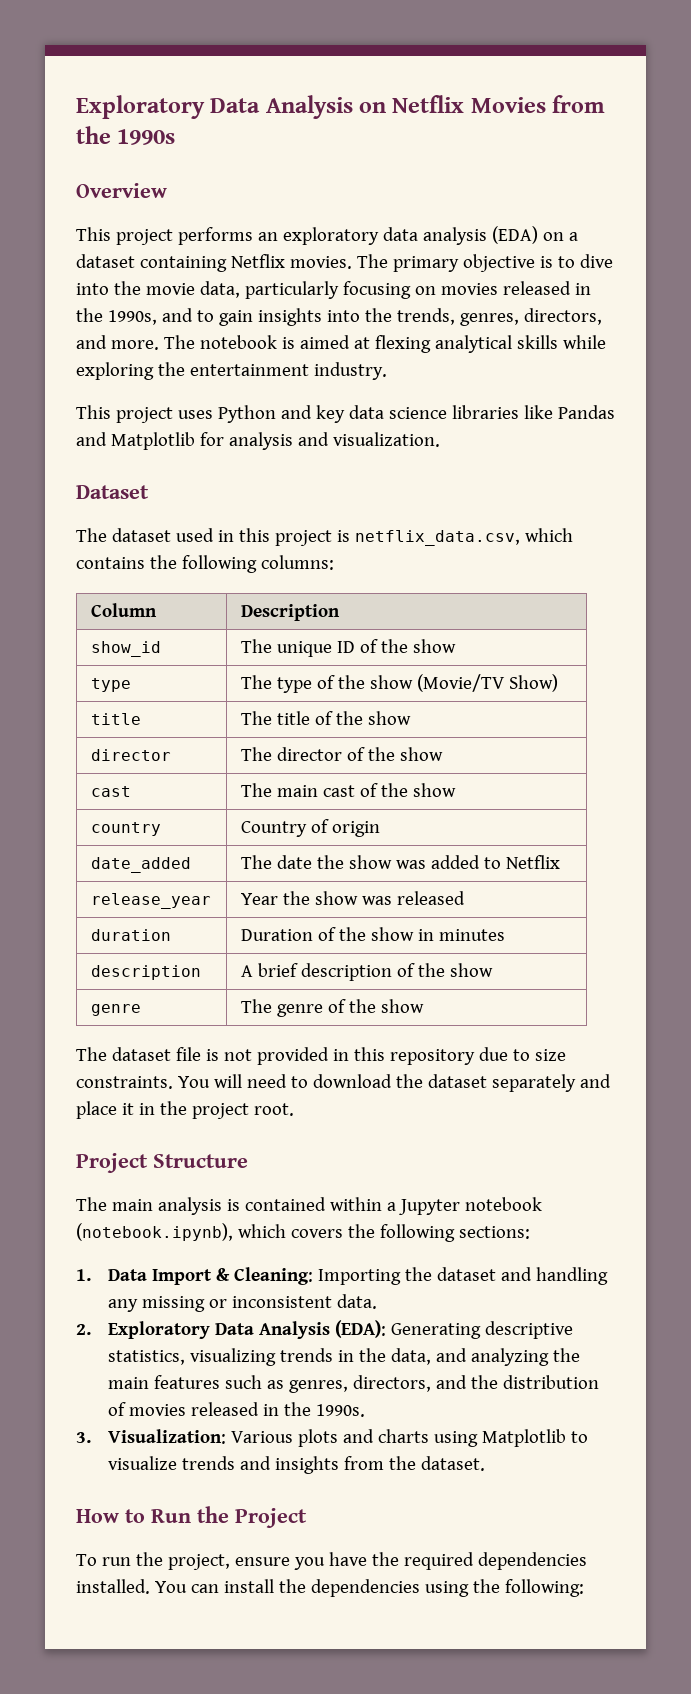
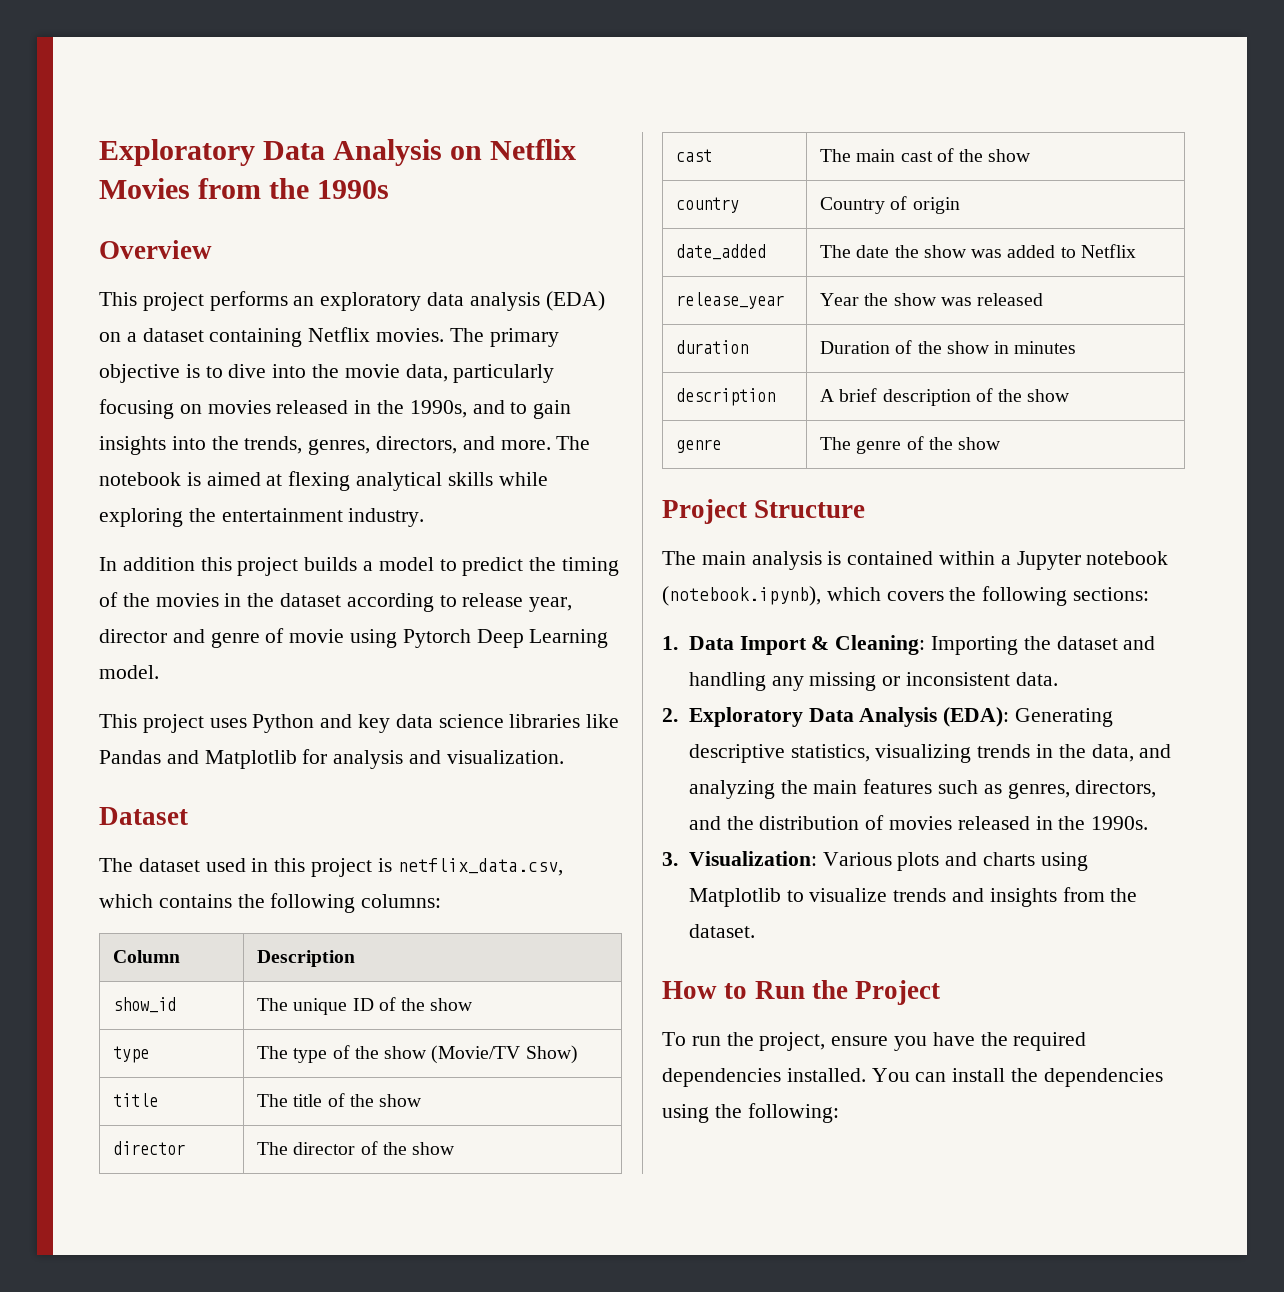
(387, 371) none -> [99,557,620,576] [99,592,573,612] [99,628,609,648] [99,665,159,679] // In addition this project builds a model to predict the timing of the movies in the dataset according to release year, director and genre of movie using Pytorch Deep Learning model.
[76,1047,566,1065] [76,1074,611,1092] [76,1101,294,1119] // The dataset file is not provided in this repository due to size constraints. You will need to download the dataset separately and place it in the project root. -> (1001, 443) none

